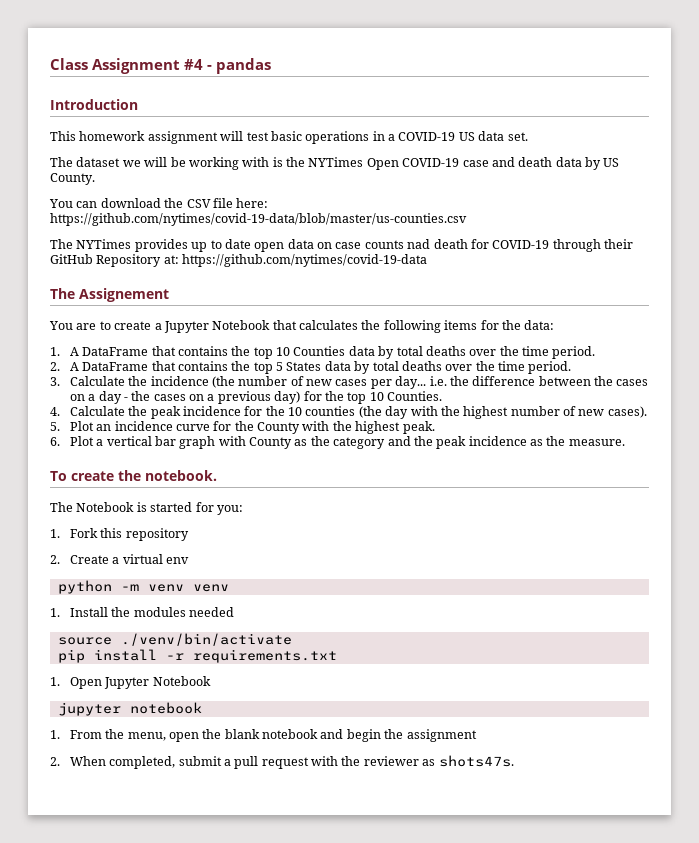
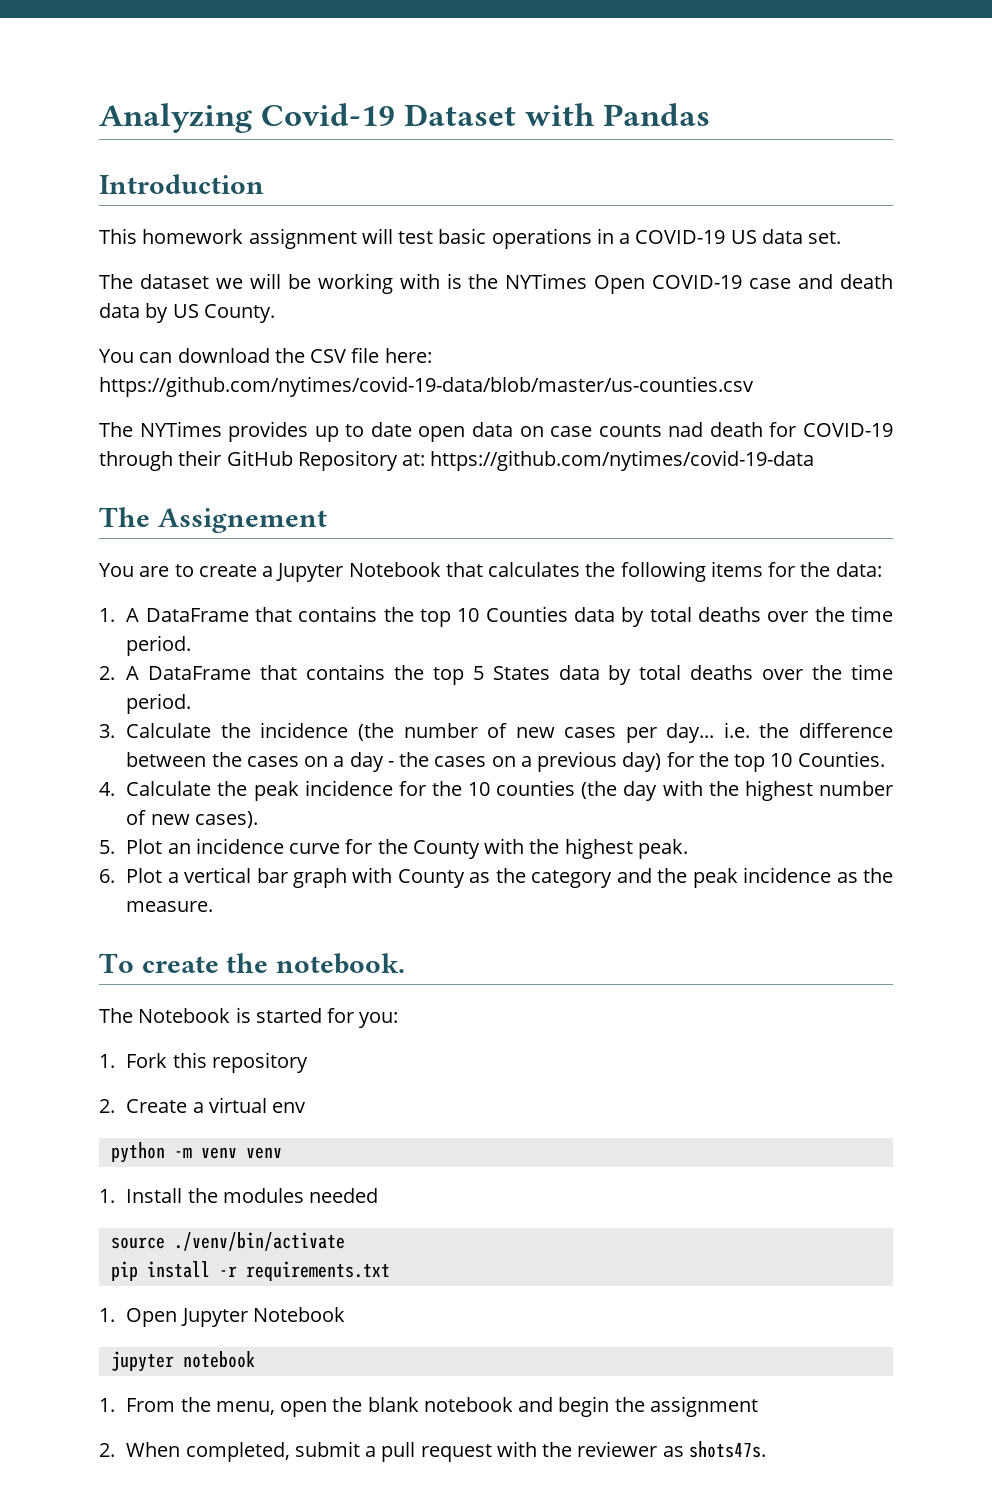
[50,58,271,74] Class Assignment #4 - pandas -> [99,103,710,133] Analyzing Covid-19 Dataset with Pandas

